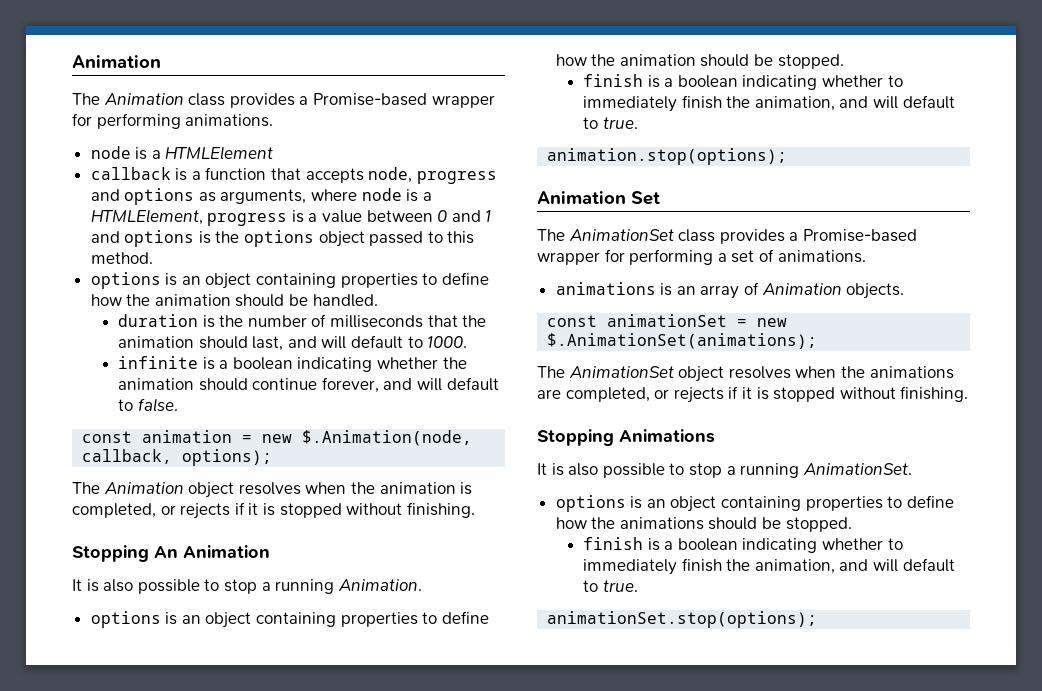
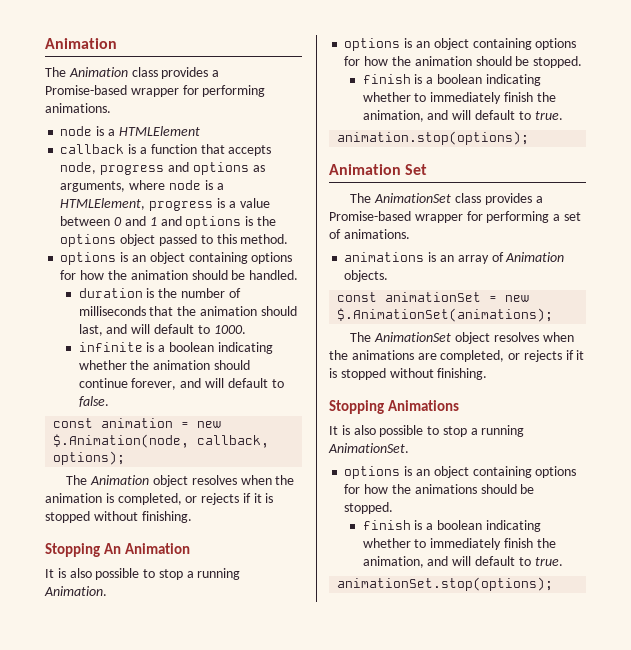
[340,272,489,288] properties to define -> [251,252,293,264] [60,270,77,280] options for
[340,611,489,627] properties to define -> [535,38,577,50] [344,56,361,66] options for
[805,495,954,511] properties to define -> [535,466,577,478] [344,484,361,494] options for

